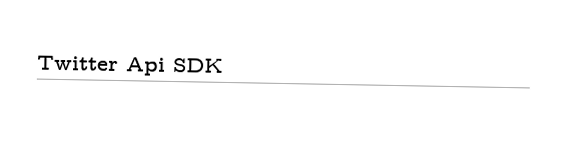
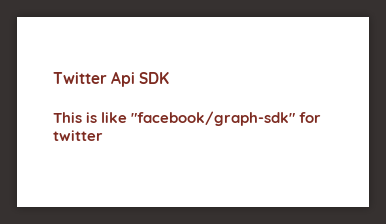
(223, 65) none -> [53,111,322,126] [53,130,103,141] // This is like "facebook/graph-sdk" for twitter

